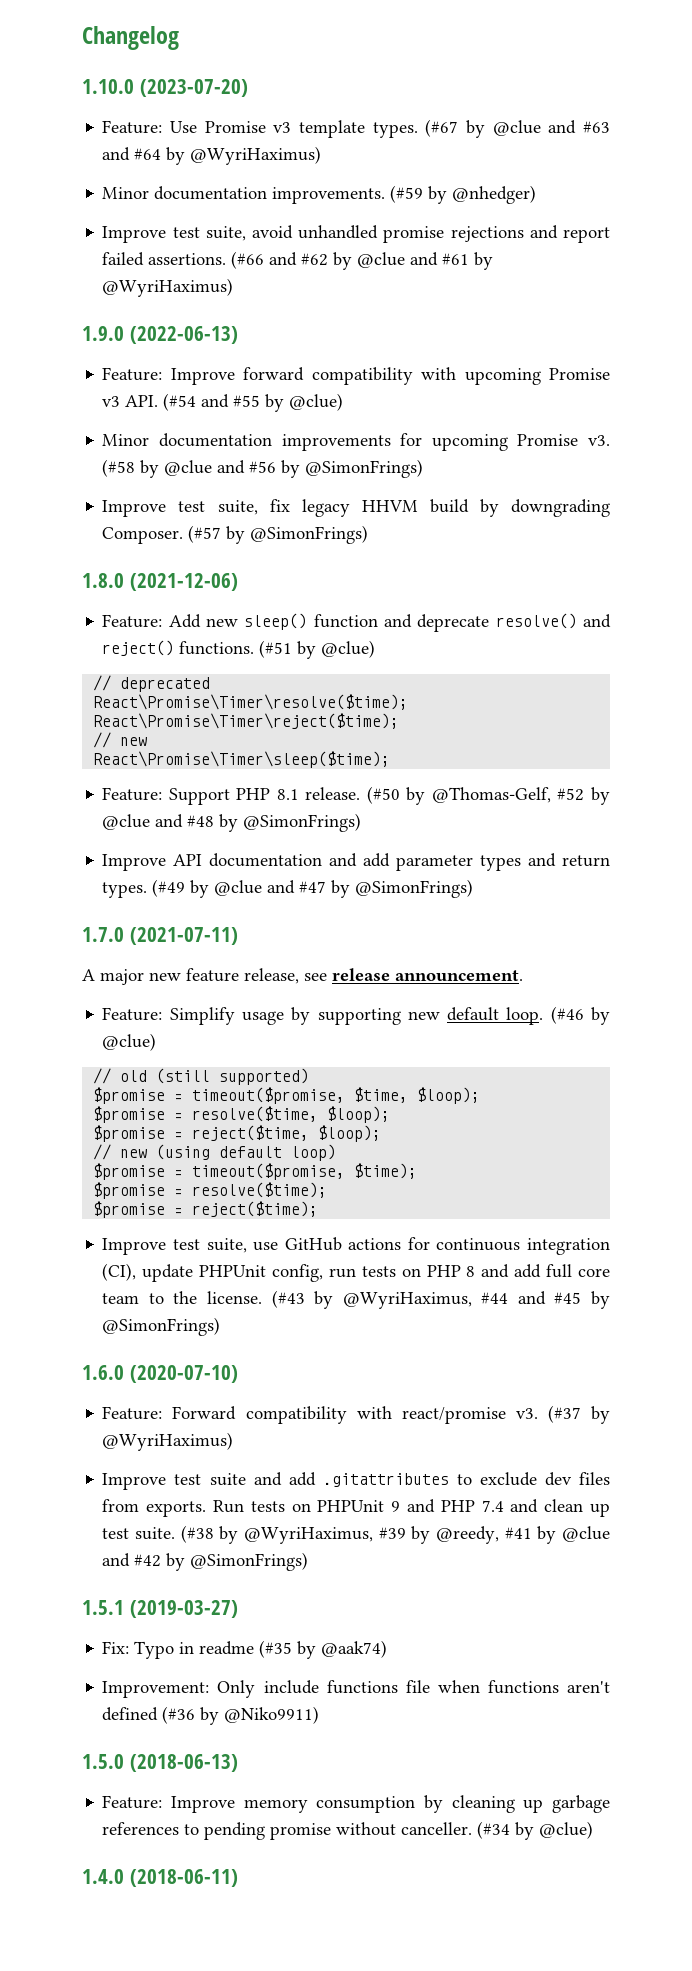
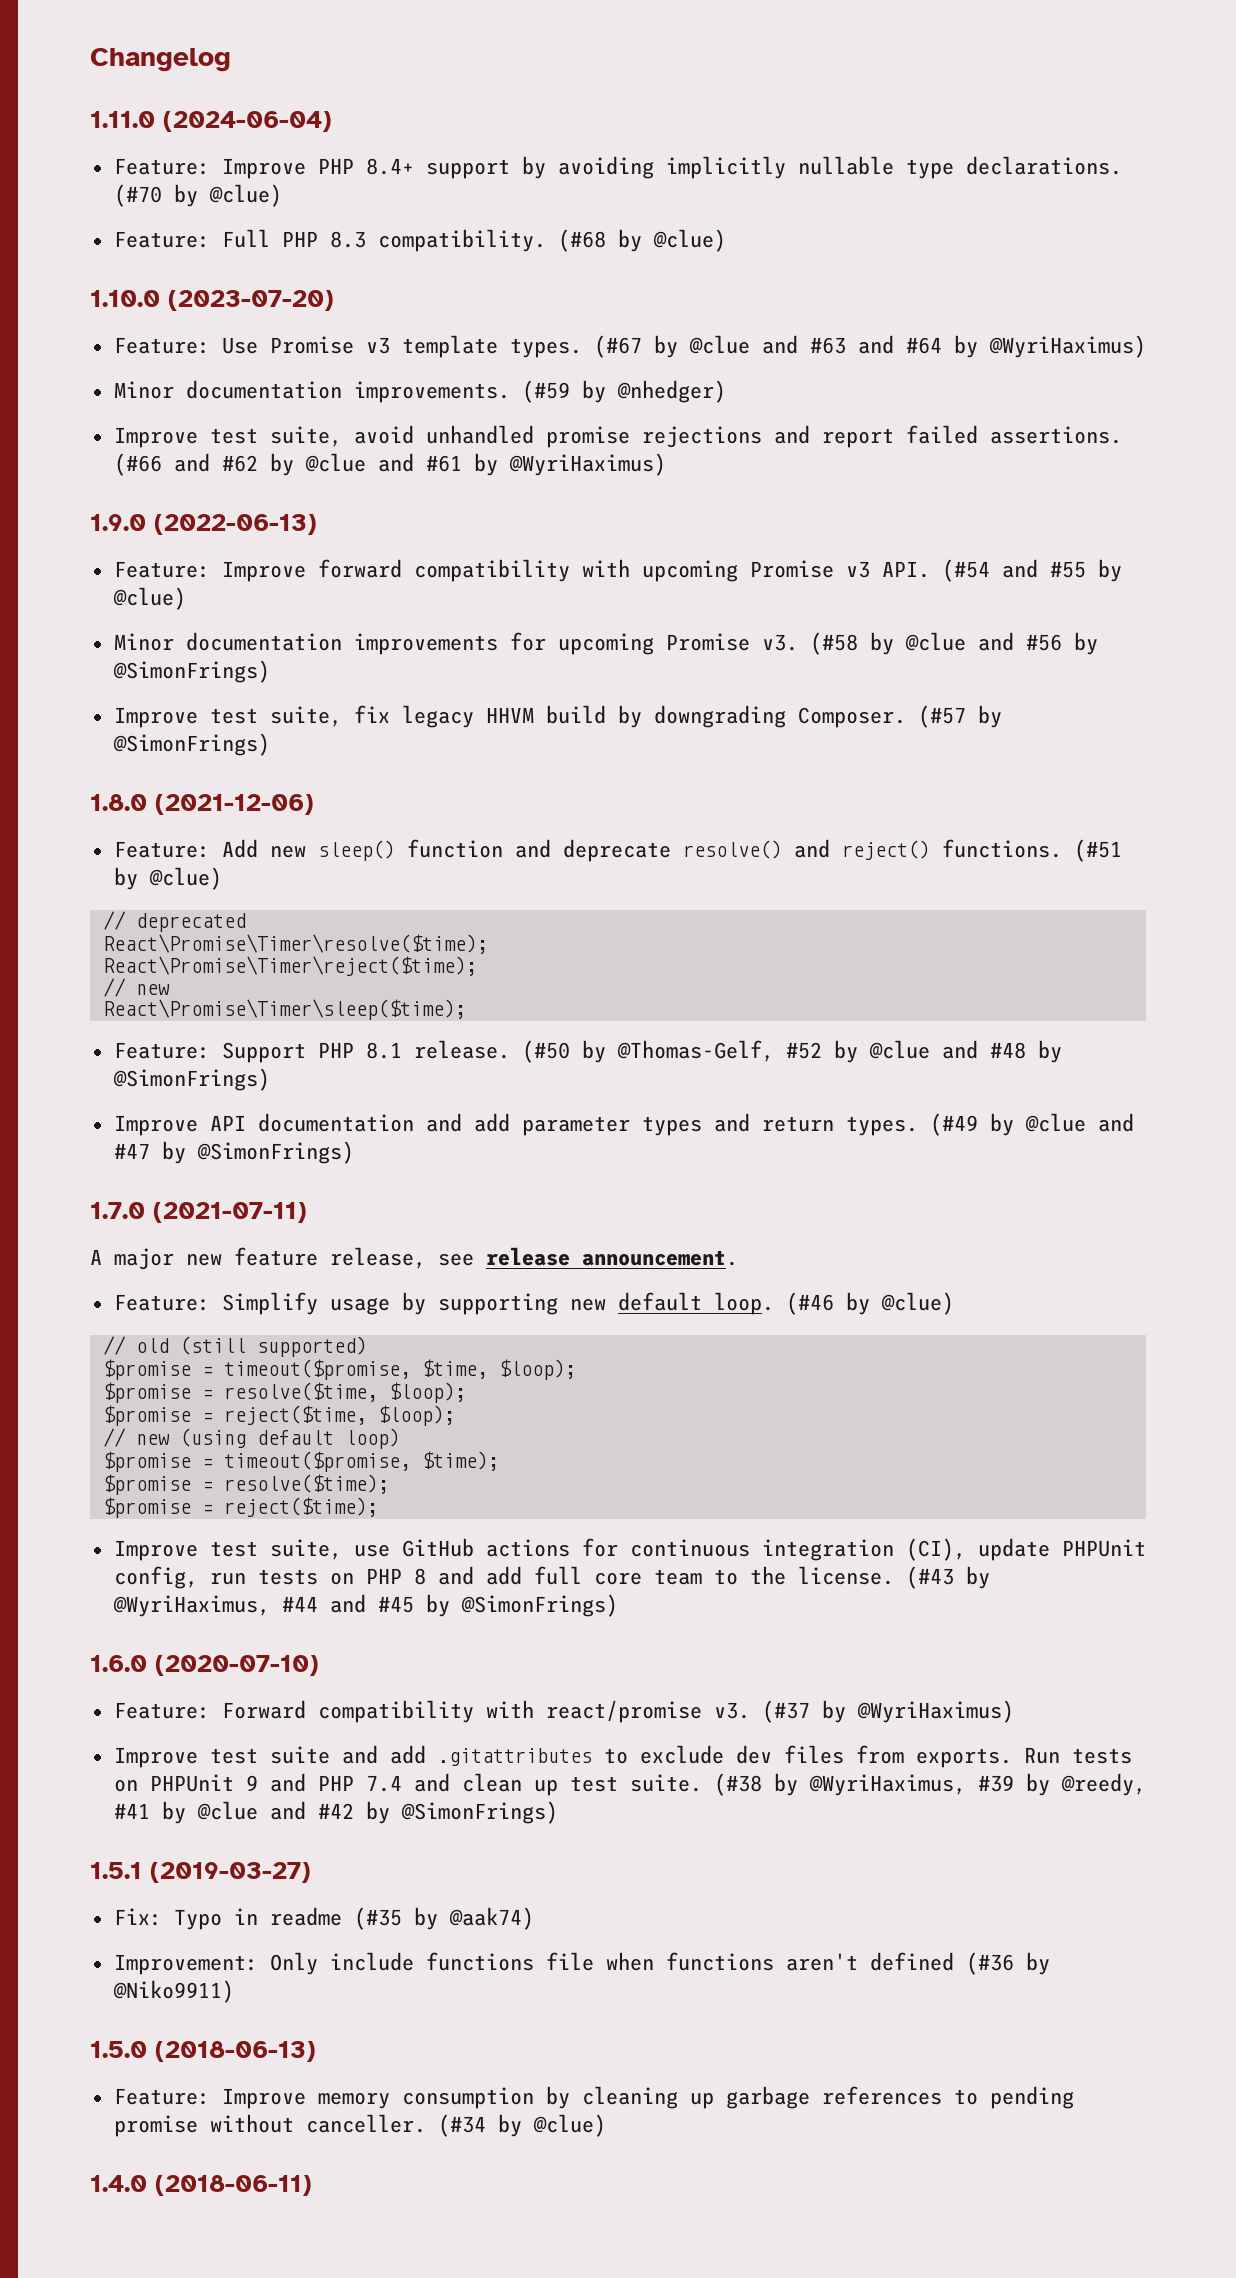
(179, 38) none -> [90,111,332,132] [113,156,1122,179] [113,184,282,207] [113,229,726,252] // 1.11.0 (2024-06-04) // Feature: Improve PHP 8.4+ support by avoiding implicitly nullable type declarations. (#70 by @clue) // Feature: Full PHP 8.3 compatibility. (#68 by @clue)

